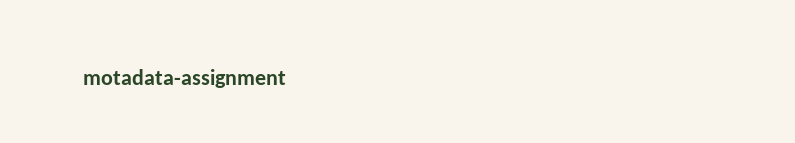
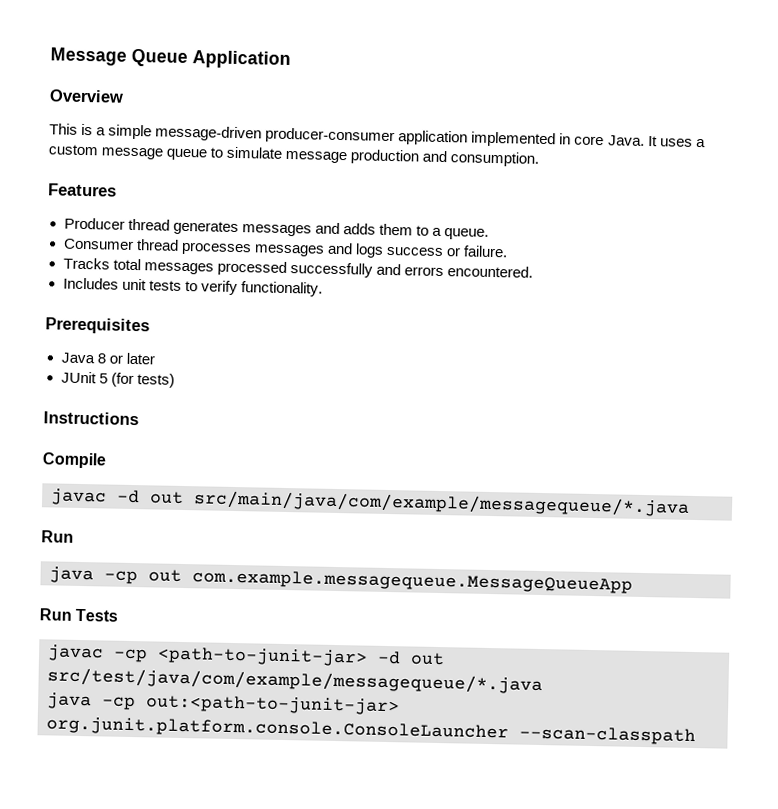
[83,69,286,88] motadata-assignment -> [50,47,291,70] [49,89,124,103] [49,123,706,148] [48,144,540,167] [48,183,117,197] [63,217,489,240] [62,238,508,258] [62,257,533,278] [62,277,323,297] [45,317,150,335] [60,352,155,365] [60,371,175,388] [43,411,139,426] [42,452,106,469] [50,488,690,517] [41,530,74,543] [49,566,633,594] [39,608,119,622] [47,644,445,667] [47,667,543,695] [46,692,400,716] [46,716,696,746] Message Queue Application // Overview // This is a simple message-driven producer-consumer application implemented in core Java. It uses a custom message queue to simulate message production and consumption. // Features // Producer thread generates messages and adds them to a queue. // Consumer thread processes messages and logs success or failure. // Tracks total messages processed successfully and errors encountered. // Includes unit tests to verify functionality. // Prerequisites // Java 8 or later // JUnit 5 (for tests) // Instructions // Compile // javac -d out src/main/java/com/example/messagequeue/*.java // Run // java -cp out com.example.messagequeue.MessageQueueApp // Run Tests // javac -cp <path-to-junit-jar> -d out src/test/java/com/example/messagequeue/*.java // java -cp out:<path-to-junit-jar> org.junit.platform.console.ConsoleLauncher --scan-classpath

